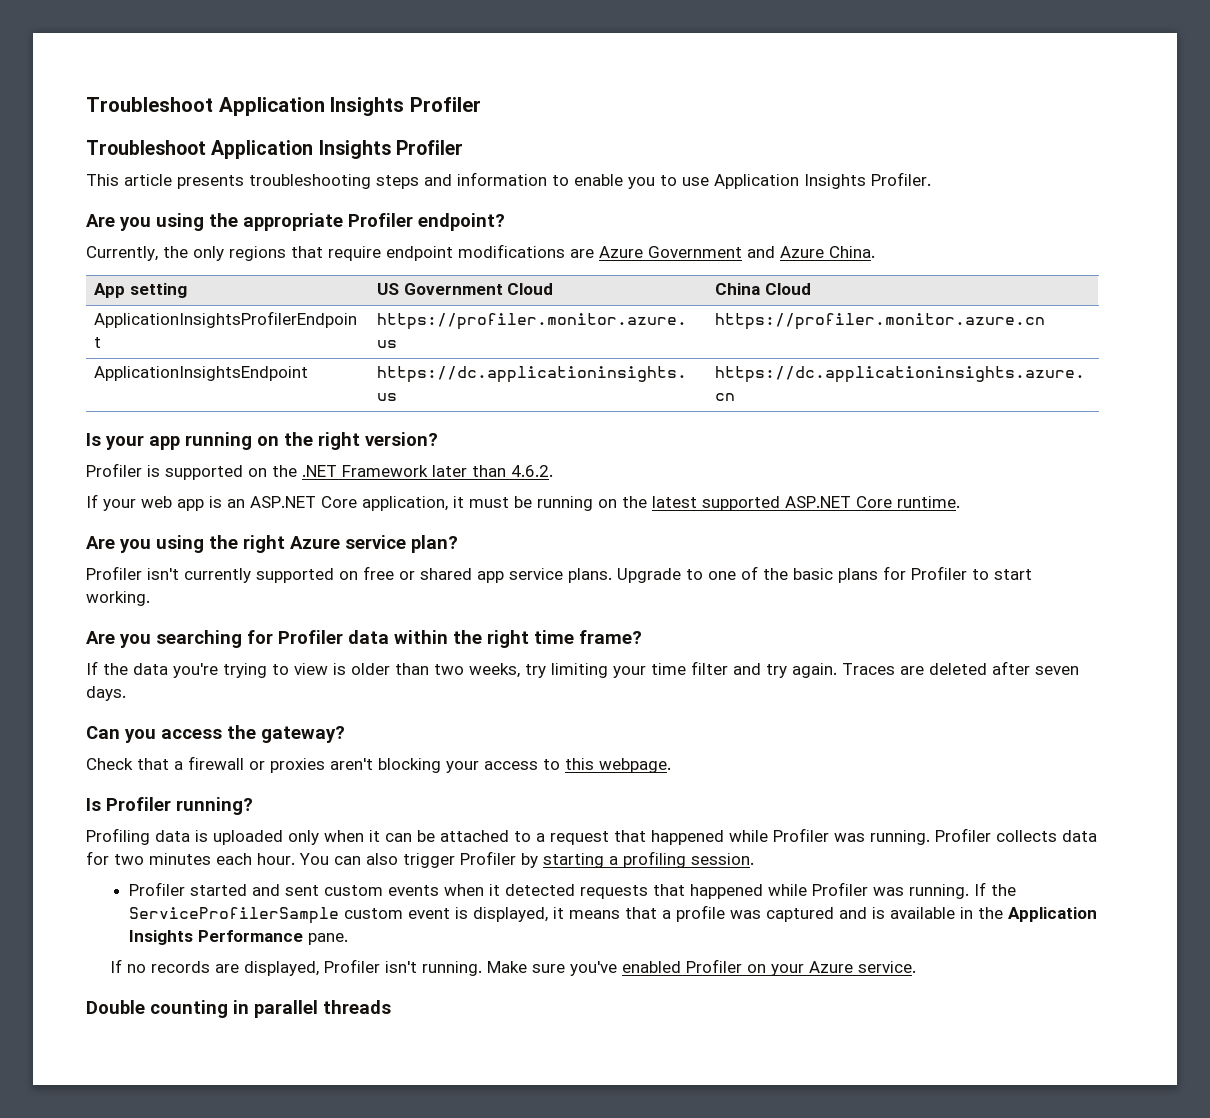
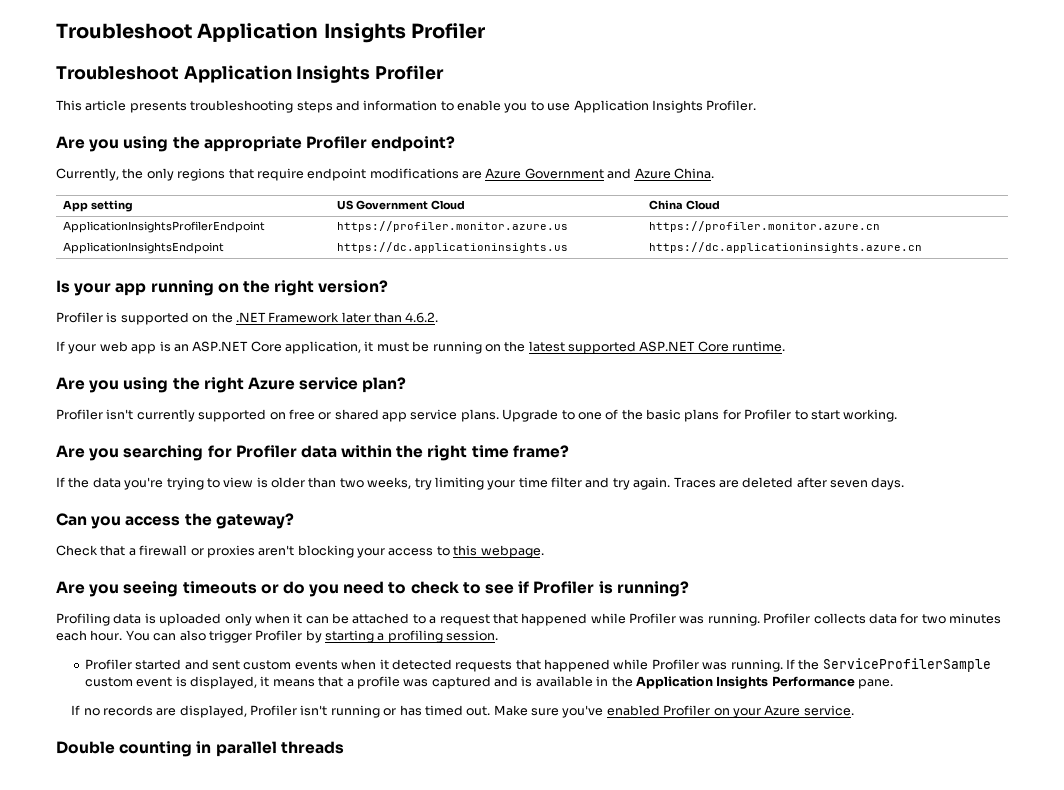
[86,797,171,811] Is Profiler -> [56,581,613,597] Are you seeing timeouts or do you need to check to see if Profiler is
[422,961,483,976] running. -> [330,705,491,718] running or has timed out.

